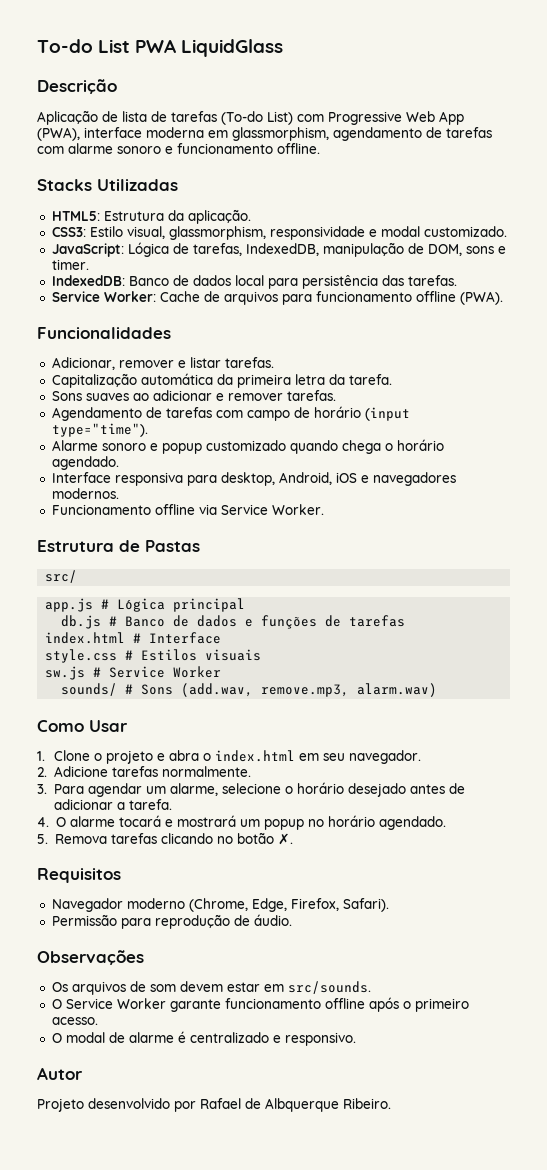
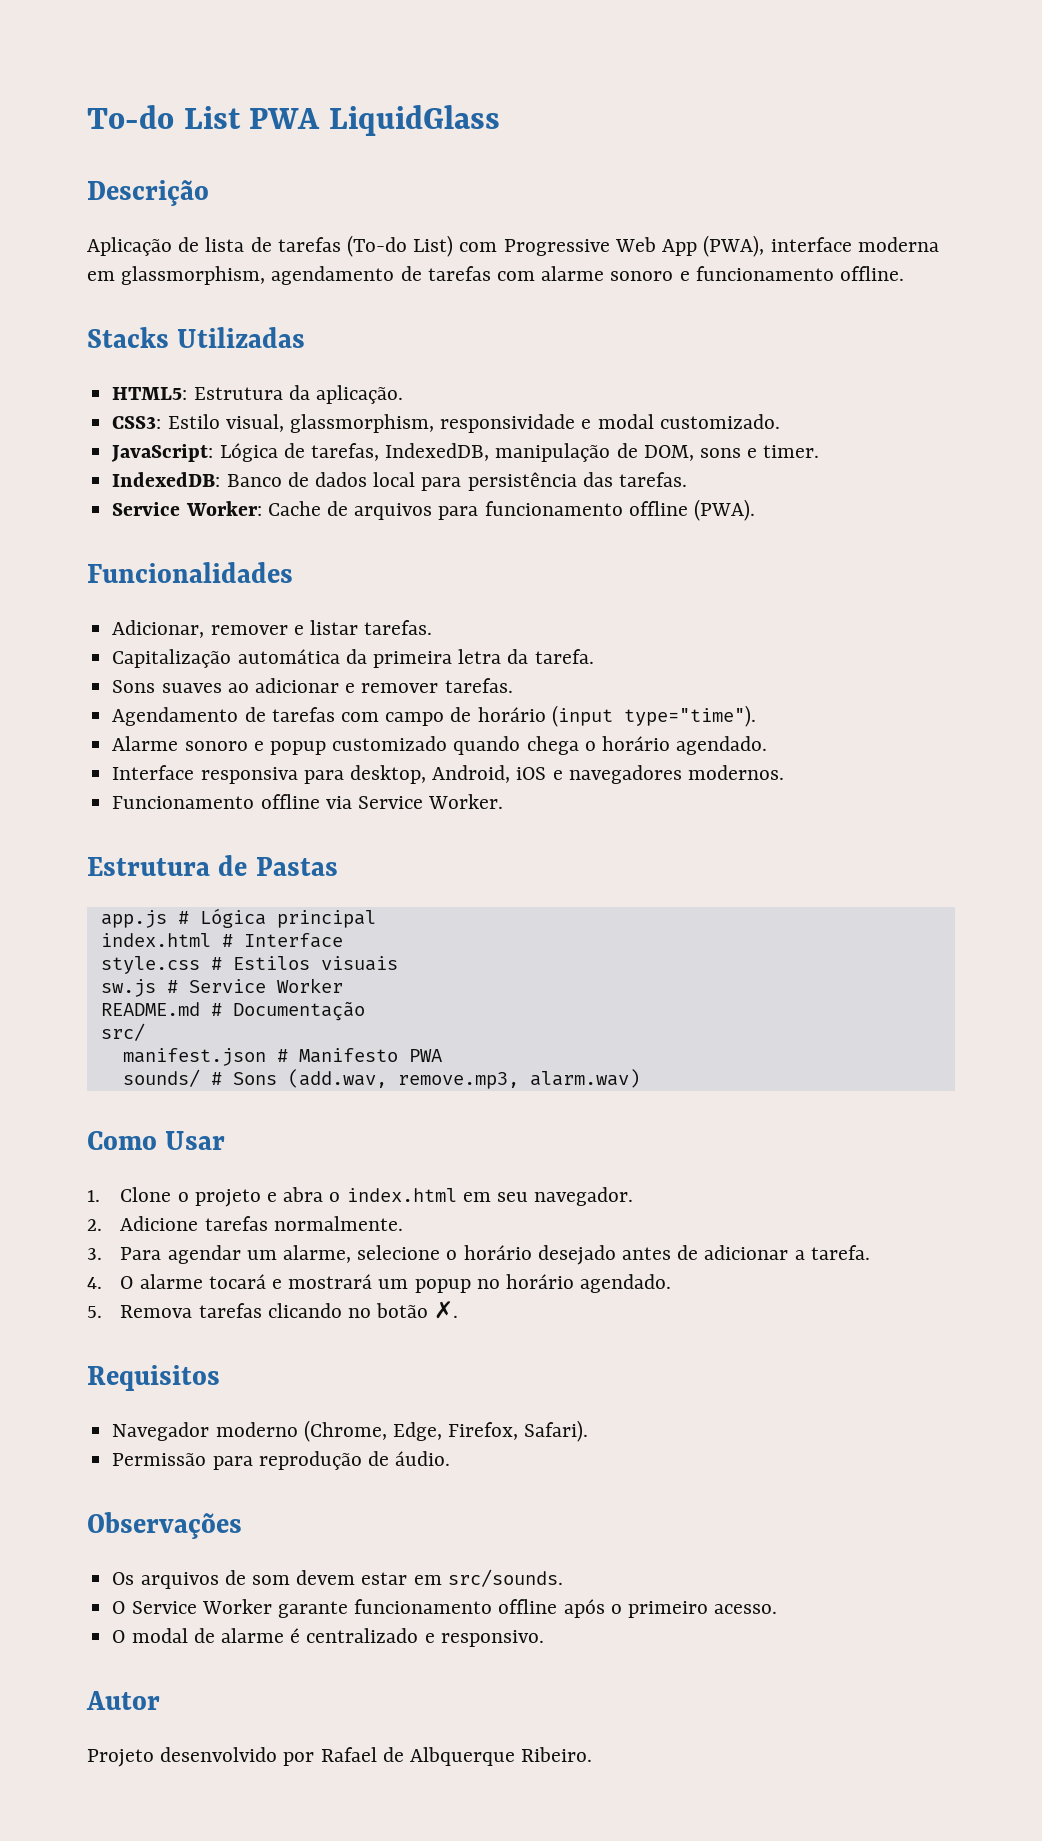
[45,570,78,583] // src/ -> (338, 866) none
[61,615,406,629] // db.js # Banco de dados e funções de tarefas -> (376, 919) none
(222, 672) none -> [100,1001,365,1021] [100,1023,145,1041] [122,1048,442,1066] // README.md # Documentação // src/ // manifest.json # Manifesto PWA

